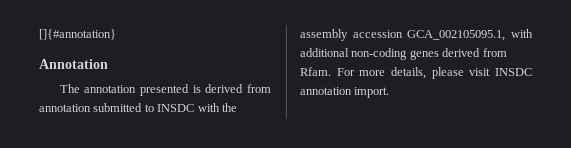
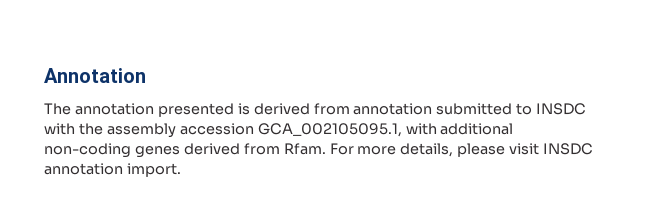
[39,29,116,40] []{#annotation} // -> (44, 75) none

